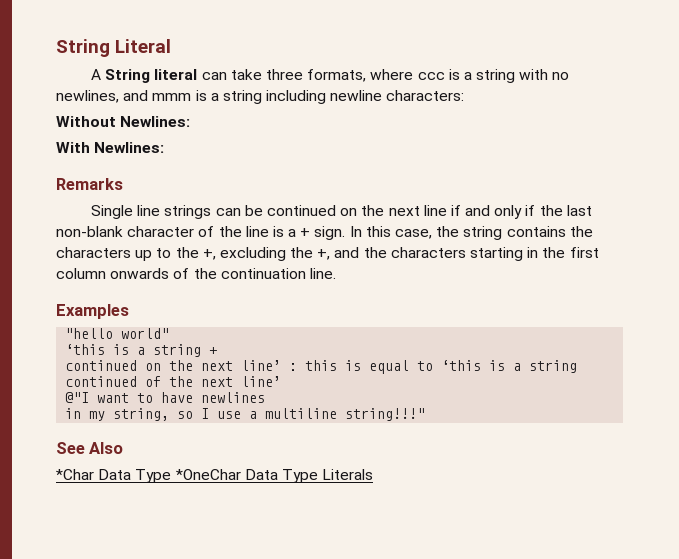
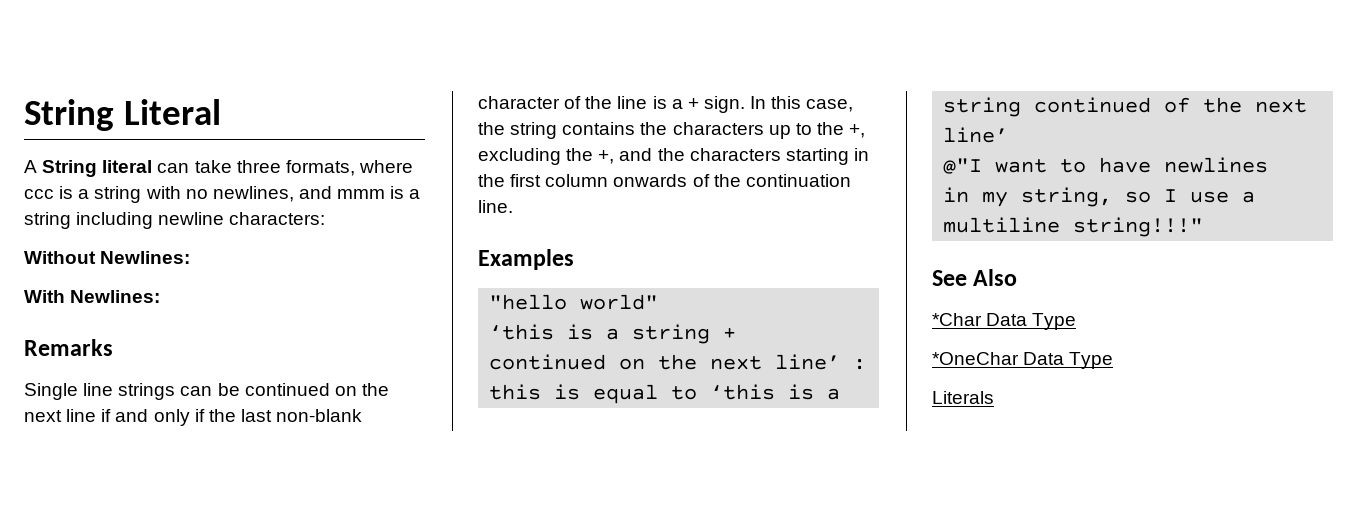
(172, 476) none -> (1077, 321) //
(318, 476) none -> (1114, 360) //

